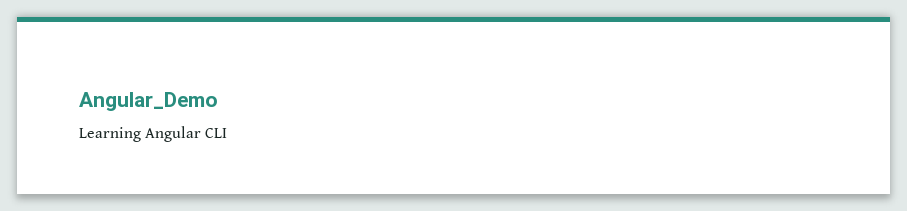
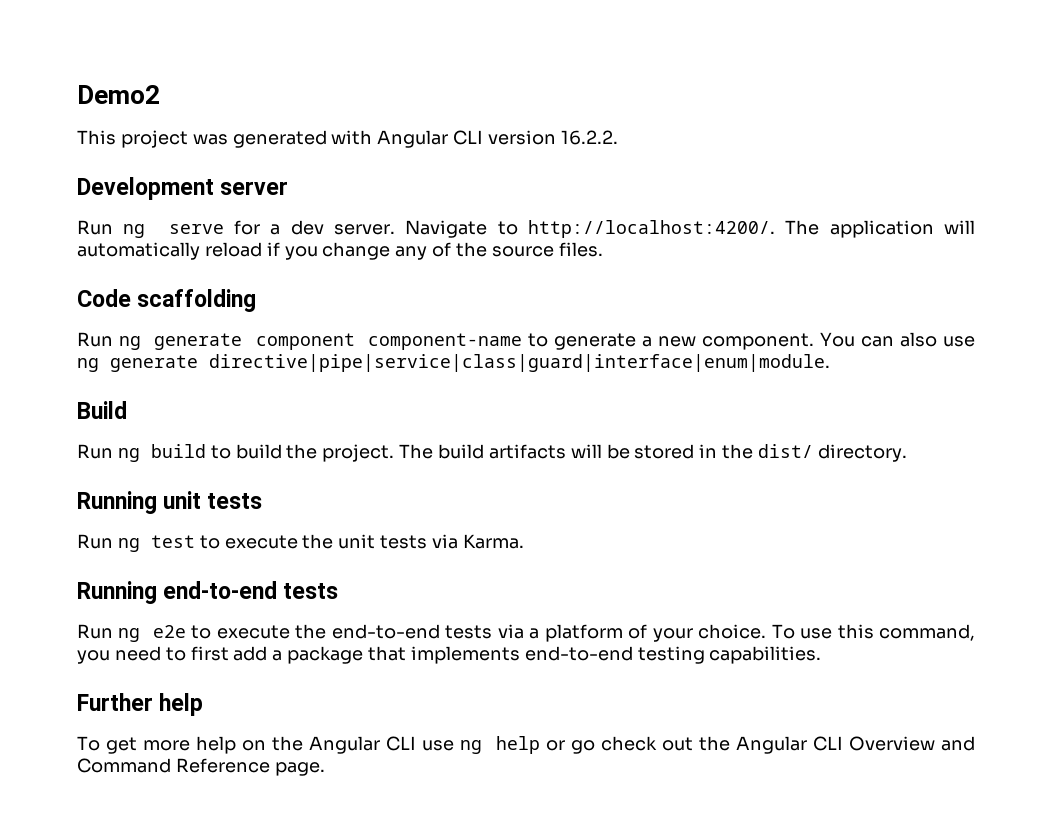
[79,92,218,111] [79,126,228,142] Angular_Demo // Learning Angular CLI -> [77,85,160,104] [77,130,618,148] [77,177,289,200] [77,220,975,238] [77,242,603,260] [77,289,257,312] [77,332,976,350] [77,354,830,372] [77,401,127,419] [77,444,907,462] [77,491,263,514] [77,534,524,552] [77,581,339,604] [77,624,976,642] [77,646,822,664] [77,693,204,716] [77,736,976,754] [77,758,325,776] Demo2 // This project was generated with Angular CLI version 16.2.2. // Development server // Run ng serve for a dev server. Navigate to http://localhost:4200/. The application will automatically reload if you change any of the source files. // Code scaffolding // Run ng generate component component-name to generate a new component. You can also use ng generate directive|pipe|service|class|guard|interface|enum|module. // Build // Run ng build to build the project. The build artifacts will be stored in the dist/ directory. // Running unit tests // Run ng test to execute the unit tests via Karma. // Running end-to-end tests // Run ng e2e to execute the end-to-end tests via a platform of your choice. To use this command, you need to first add a package that implements end-to-end testing capabilities. // Further help // To get more help on the Angular CLI use ng help or go check out the Angular CLI Overview and Command Reference page.

